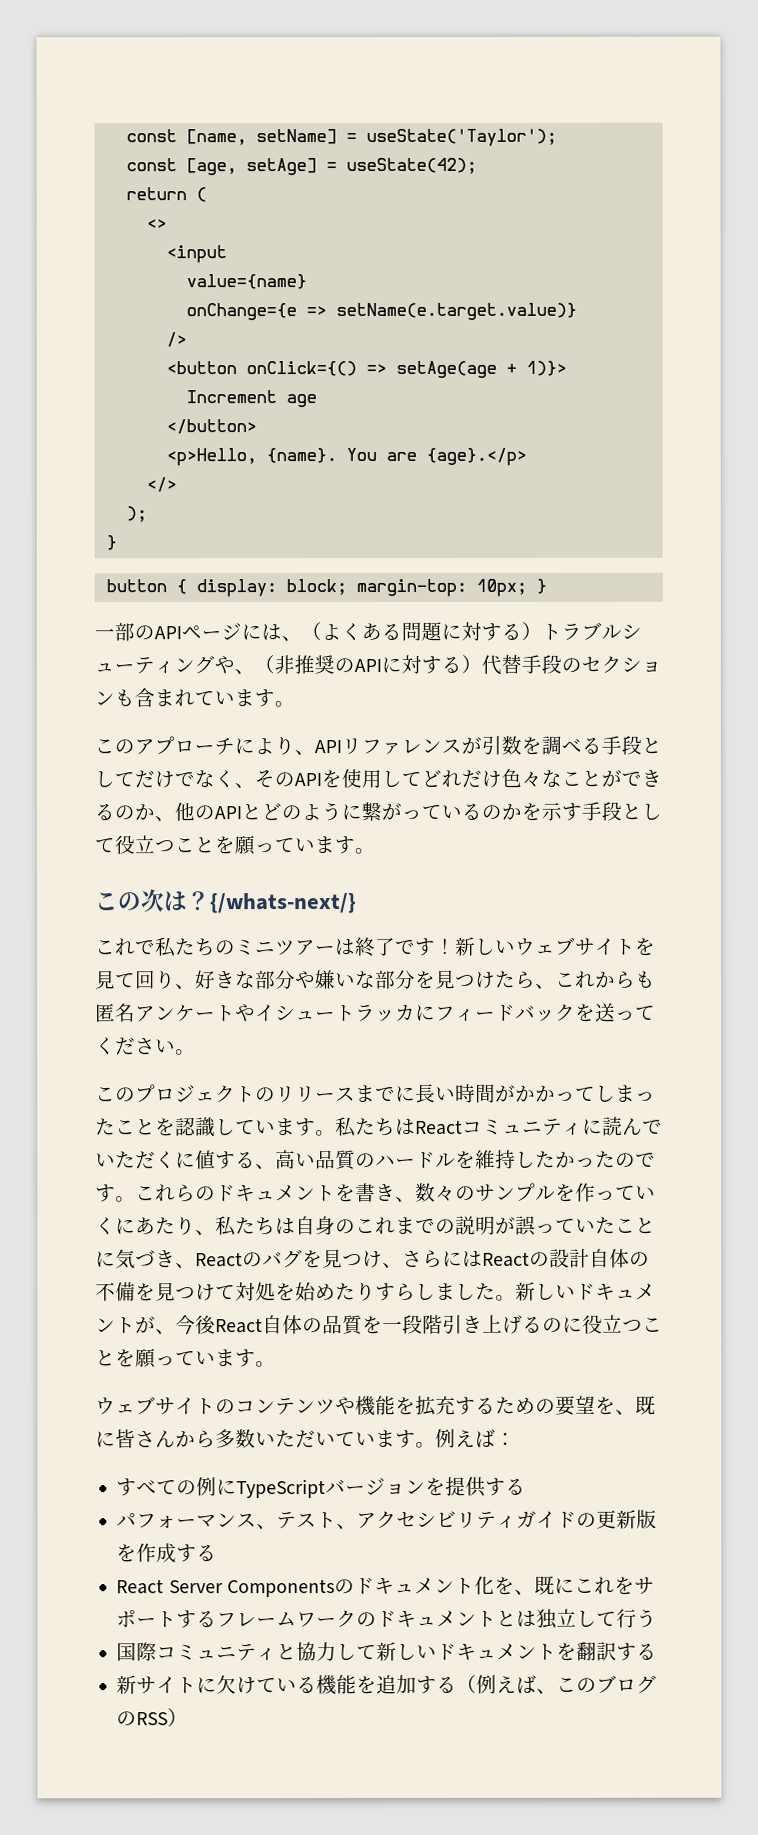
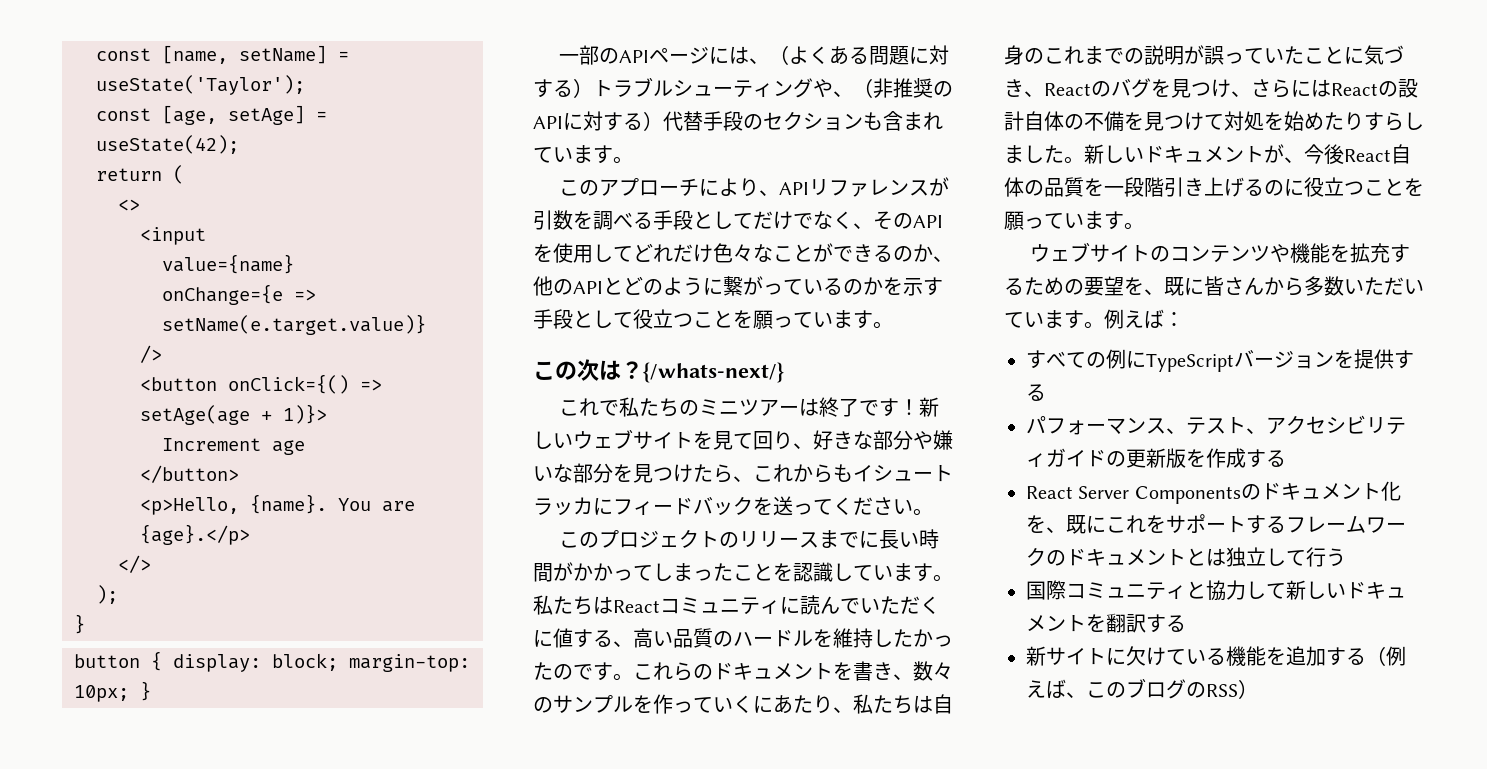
[95,1003,256,1023] 匿名アンケートや -> (853, 473) none

